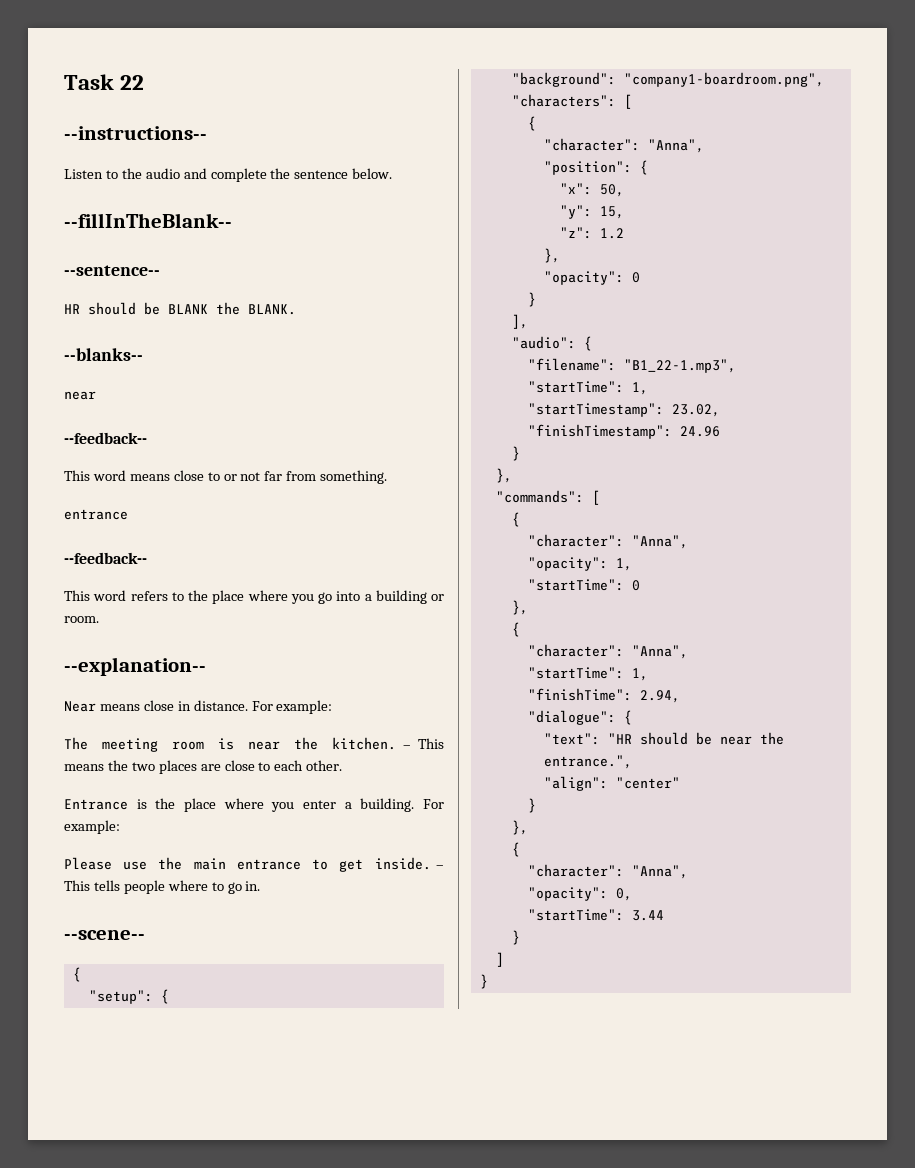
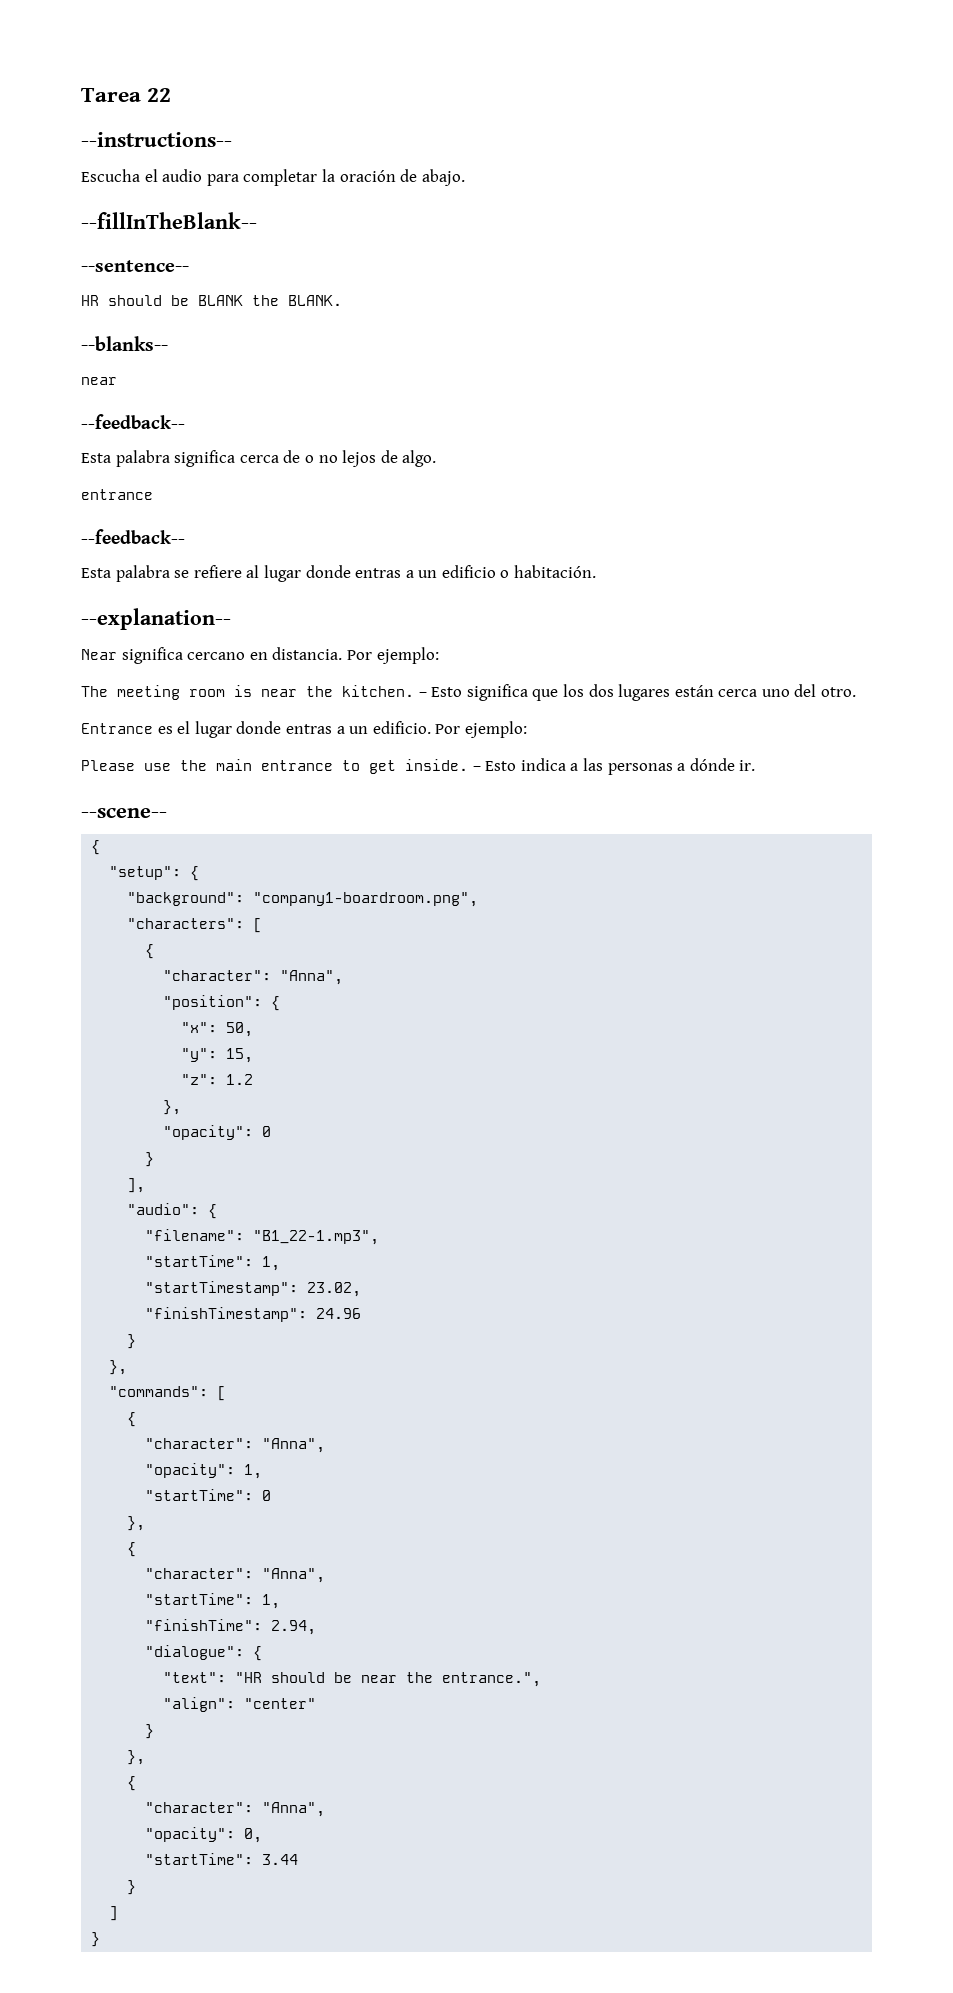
[64,74,114,90] Task -> [81,88,141,102] Tarea
[64,168,393,182] Listen to the audio and complete the sentence below. -> [81,169,465,186] Escucha el audio para completar la oración de abajo.
[64,470,388,484] [64,509,128,520] [64,552,147,564] [64,590,444,604] [64,616,99,623] [64,657,206,676] [64,700,333,714] This word means close to or not far from something. // entrance // --feedback-- // This word refers to the place where you go into a building or room. // --explanation-- // Near means close in distance. For example: -> [81,450,437,467] [81,489,153,500] [81,529,185,544] [81,565,597,582] [81,608,231,630] [81,647,439,664] Esta palabra significa cerca de o no lejos de algo. // entrance // --feedback-- // Esta palabra se refiere al lugar donde entras a un edificio o habitación. // --explanation-- // Near significa cercano en distancia. Por ejemplo:
[418,738,444,749] [64,760,343,774] [64,798,444,812] [64,820,120,834] This means the two places are close to each other. // Entrance is the place where you enter a building. For example: -> [431,684,857,701] [81,721,527,738] Esto significa que los dos lugares están cerca uno del otro. // Entrance es el lugar donde entras a un edificio. Por ejemplo:
[64,880,261,894] This tells people where to go in. -> [485,758,756,775] Esto indica a las personas a dónde ir.

